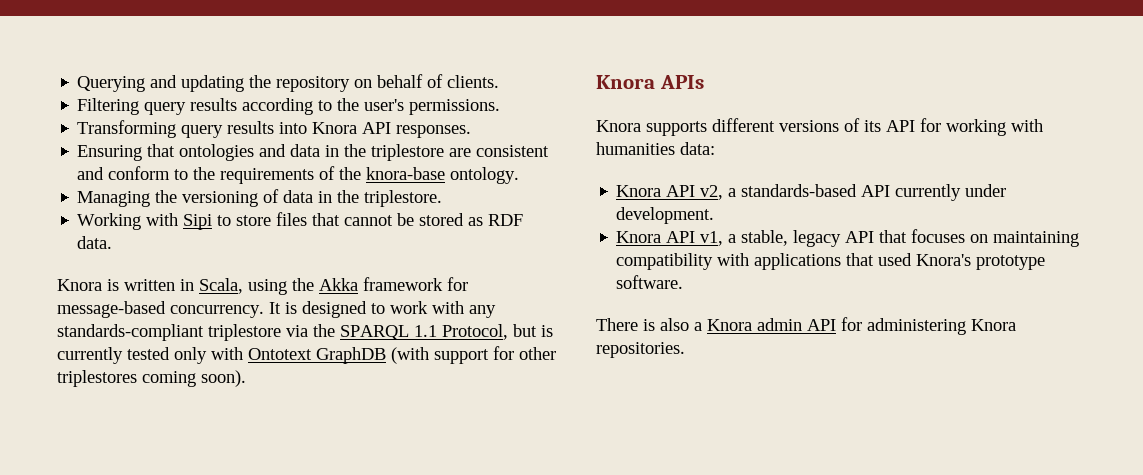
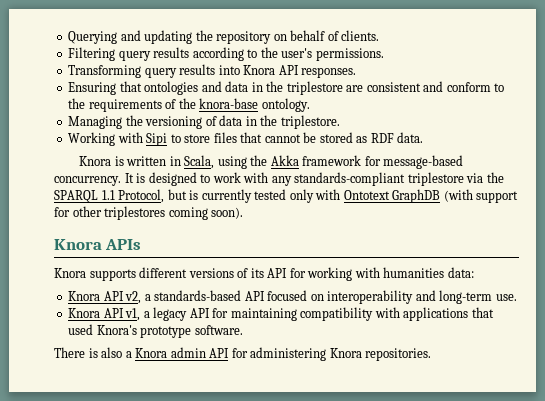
[895,184,1007,201] [616,207,715,224] currently under development. -> [267,290,517,304] focused on interoperability and long-term use.
[741,230,789,246] stable, -> (150, 314) none
[879,229,989,243] that focuses on -> [212,308,229,318] for

